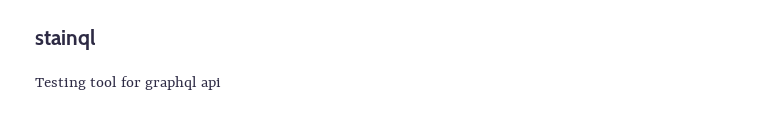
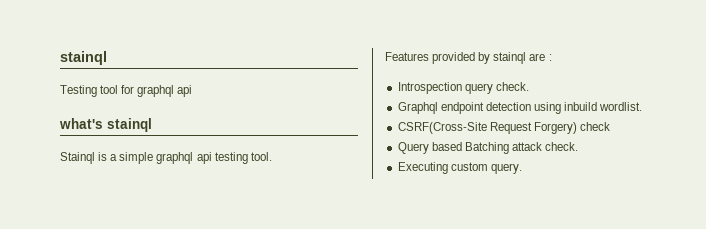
(221, 84) none -> [59,118,152,132] [60,152,272,164] [385,52,552,64] [397,82,529,94] [397,102,643,114] [397,122,610,134] [397,142,579,154] [397,162,522,174] // what's stainql // Stainql is a simple graphql api testing tool. // Features provided by stainql are : // Introspection query check. // Graphql endpoint detection using inbuild wordlist. // CSRF(Cross-Site Request Forgery) check // Query based Batching attack check. // Executing custom query.

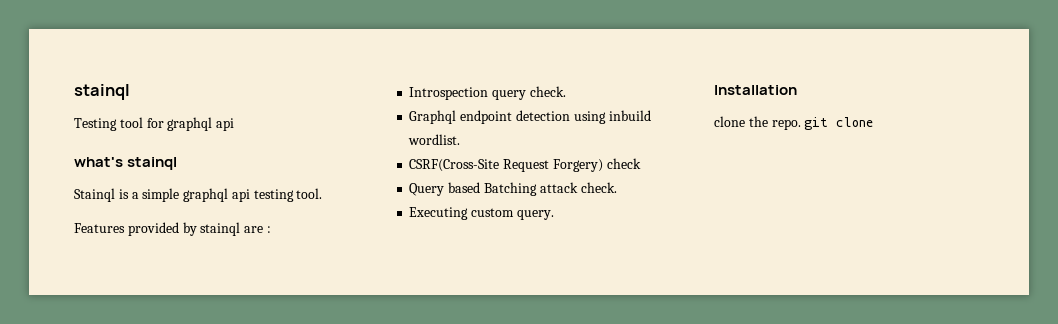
(522, 168) none -> [714,85,797,95] [714,116,874,130] // Installation // clone the repo. git clone

